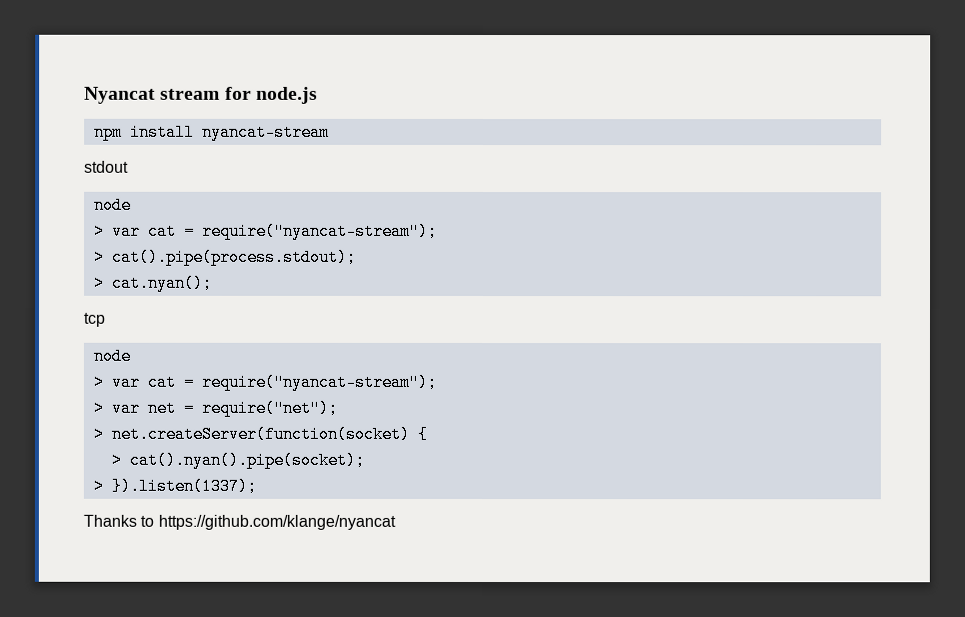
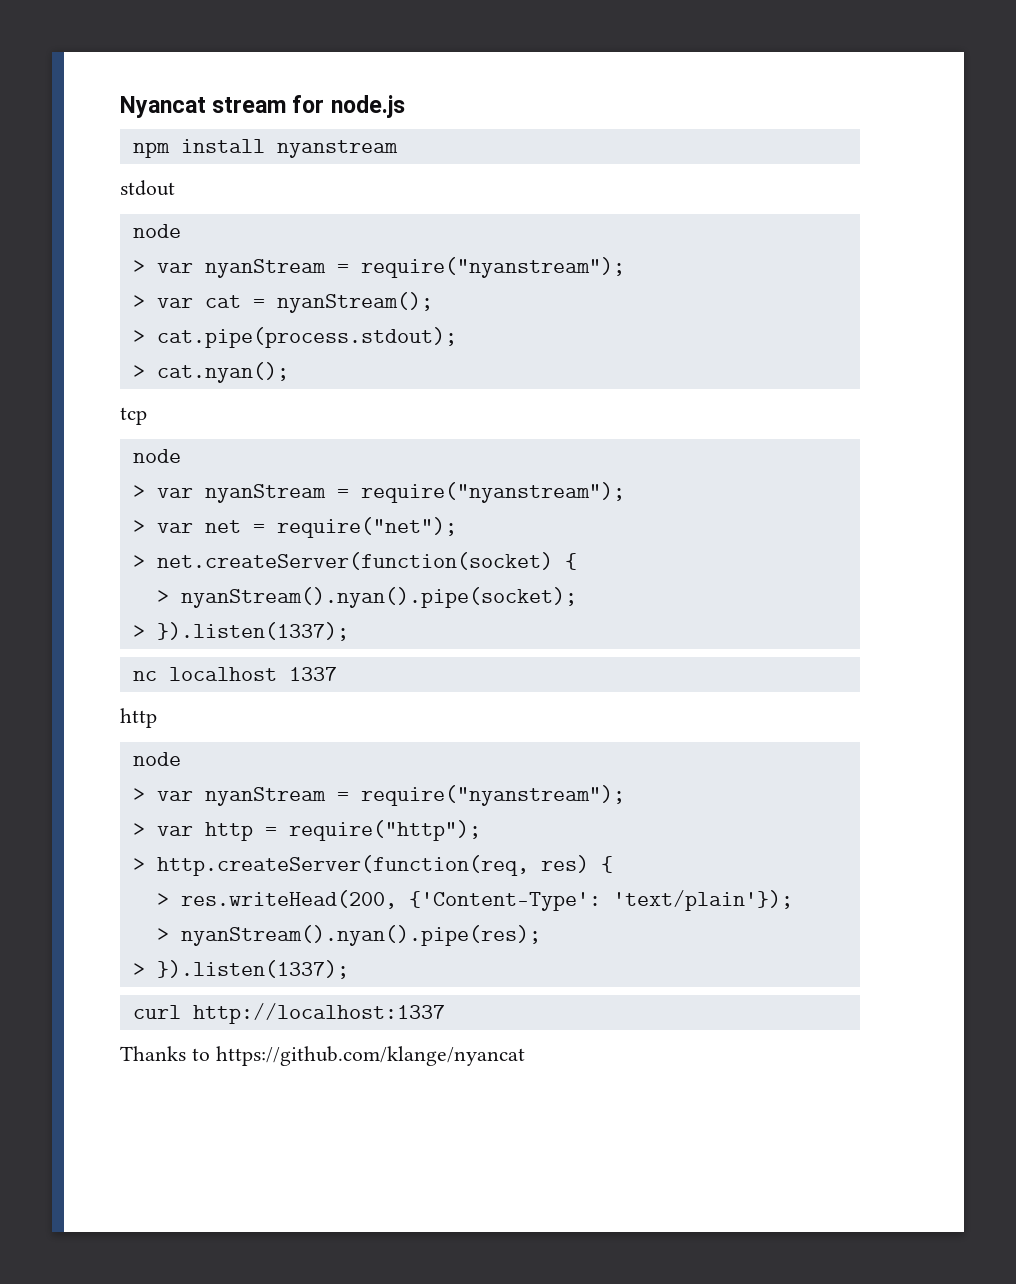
[201,123,330,141] nyancat-stream -> [276,140,398,158] nyanstream
[93,222,438,240] [93,248,357,266] // > var cat = require("nyancat-stream"); // > cat().pipe(process.stdout); -> [132,257,625,278] [132,292,433,313] [132,327,457,348] // > var nyanStream = require("nyanstream"); // > var cat = nyanStream(); // > cat.pipe(process.stdout);
[146,373,437,391] cat = require("nyancat-stream"); -> [204,482,625,503] nyanStream = require("nyanstream");
[128,451,365,469] [92,477,257,495] cat().nyan().pipe(socket); // > }).listen(1337); -> [180,587,577,608] [132,622,349,641] [132,667,337,681] [120,708,157,728] [132,752,181,766] [132,785,625,806] [132,820,481,841] [132,855,613,876] [156,890,793,911] [156,925,541,946] [132,960,349,979] [132,1003,445,1024] nyanStream().nyan().pipe(socket); // > }).listen(1337); // nc localhost 1337 // http // node // > var nyanStream = require("nyanstream"); // > var http = require("http"); // > http.createServer(function(req, res) { // > res.writeHead(200, {'Content-Type': 'text/plain'}); // > nyanStream().nyan().pipe(res); // > }).listen(1337); // curl http://localhost:1337

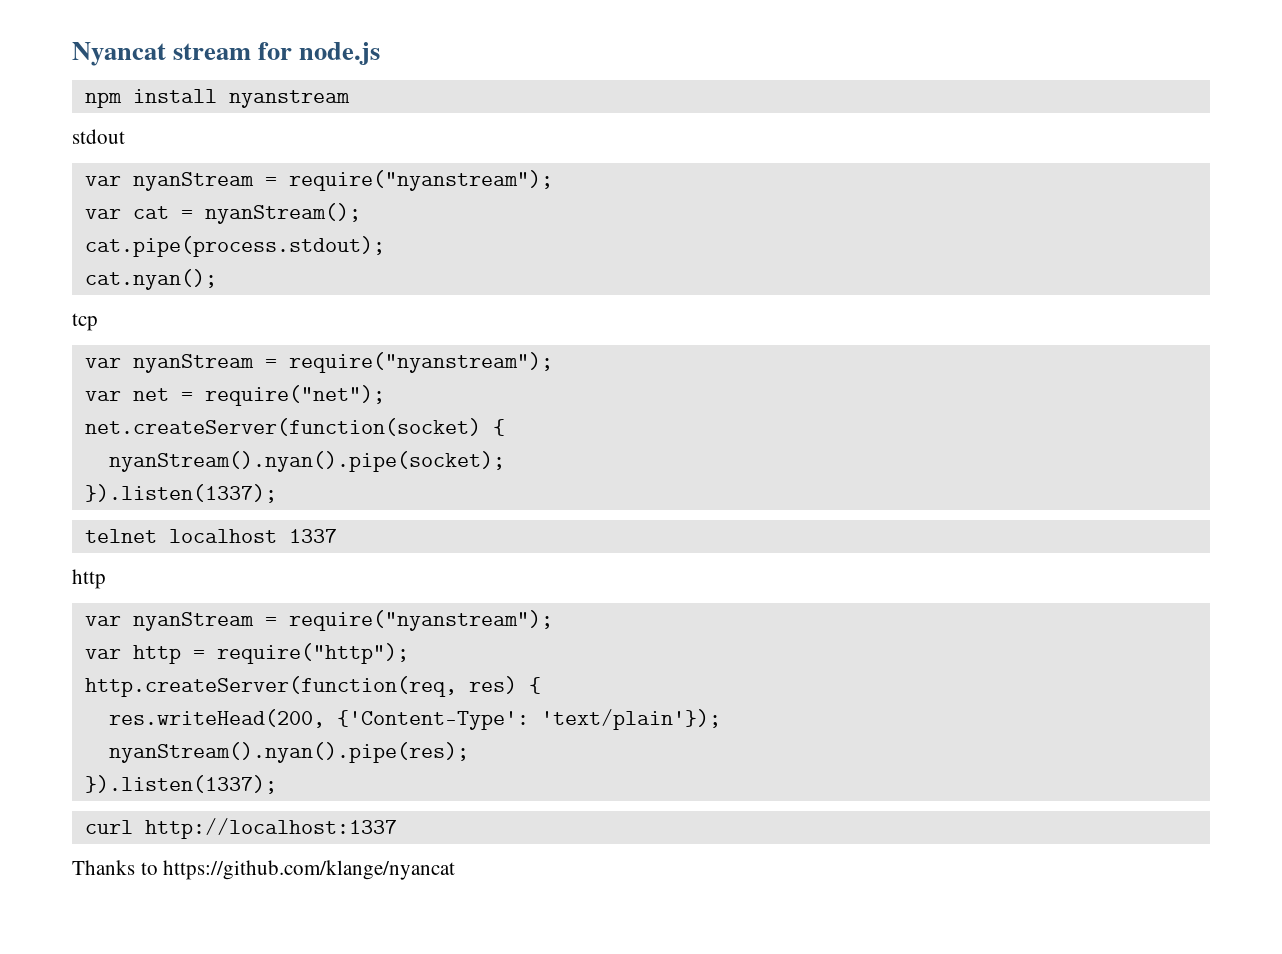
[132,224,181,238] [132,257,625,278] [132,295,145,308] node // > var nyanStream = require("nyanstream"); // > -> [84,170,553,191] var nyanStream = require("nyanstream"); //
[132,330,145,343] > -> (361, 213) none
[132,365,145,378] > -> (385, 246) none
[132,449,181,463] [132,482,625,503] [132,520,145,533] node // > var nyanStream = require("nyanstream"); // > -> [84,352,553,373] var nyanStream = require("nyanstream"); //
[132,555,145,568] > -> (385, 395) none
[156,590,169,603] > -> (505, 427) none
[132,622,349,641] [132,671,157,681] > }).listen(1337); // nc -> [84,484,277,503] [84,529,157,543] }).listen(1337); // telnet
[132,752,181,766] [132,785,625,806] [132,823,145,836] node // > var nyanStream = require("nyanstream"); // > -> [84,610,553,631] var nyanStream = require("nyanstream"); //
[132,858,145,871] > -> (409, 653) none
[156,893,169,906] > -> (541, 685) none
[156,928,169,941] > -> (721, 719) none
[132,963,145,976] > -> (469, 752) none

